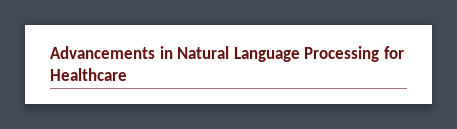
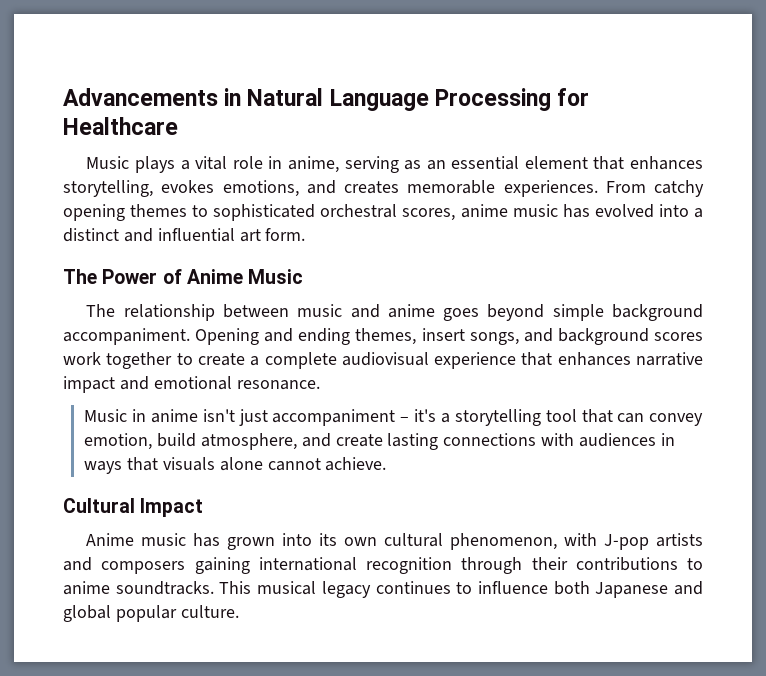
(127, 74) none -> [86,156,703,173] [63,180,704,197] [63,204,703,221] [63,228,306,242] [63,269,304,284] [86,304,703,321] [63,328,703,345] [63,352,703,369] [63,376,320,393] [84,409,704,426] [84,433,675,450] [84,457,387,474] [63,498,204,517] [86,533,703,550] [63,557,703,574] [63,581,703,598] [63,605,239,622] // Music plays a vital role in anime, serving as an essential element that enhances storytelling, evokes emotions, and creates memorable experiences. From catchy opening themes to sophisticated orchestral scores, anime music has evolved into a distinct and influential art form. // The Power of Anime Music // The relationship between music and anime goes beyond simple background accompaniment. Opening and ending themes, insert songs, and background scores work together to create a complete audiovisual experience that enhances narrative impact and emotional resonance. // Music in anime isn't just accompaniment – it's a storytelling tool that can convey emotion, build atmosphere, and create lasting connections with audiences in ways that visuals alone cannot achieve. // Cultural Impact // Anime music has grown into its own cultural phenomenon, with J-pop artists and composers gaining international recognition through their contributions to anime soundtracks. This musical legacy continues to influence both Japanese and global popular culture.

